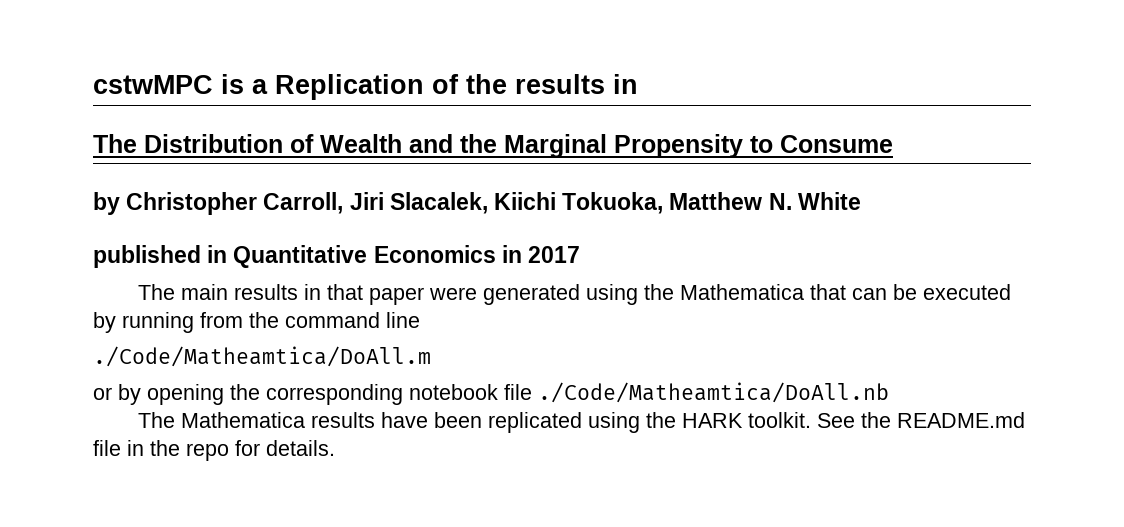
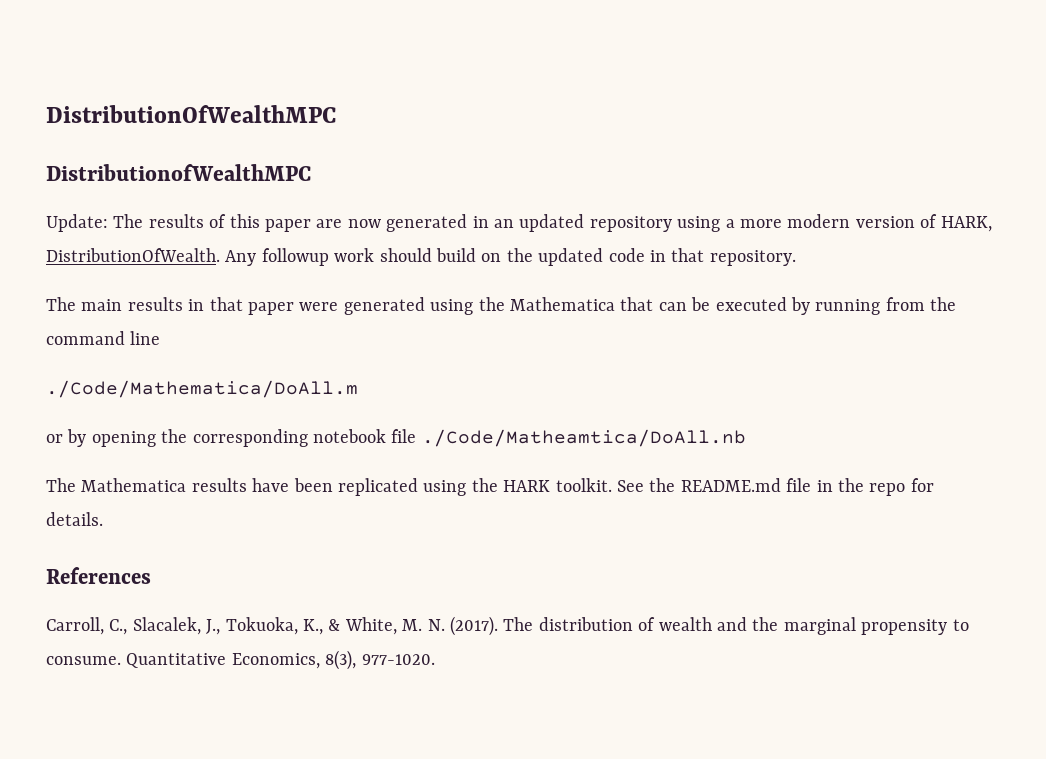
[93,74,638,100] [93,134,893,158] [93,192,861,215] [93,245,581,268] cstwMPC is a Replication of the results in // The Distribution of Wealth and the Marginal Propensity to Consume // by Christopher Carroll, Jiri Slacalek, Kiichi Tokuoka, Matthew N. White // published in Quantitative Economics in 2017 -> [46,105,336,123] [46,164,311,181] [46,214,992,232] [46,248,796,266] DistributionOfWealthMPC // DistributionofWealthMPC // Update: The results of this paper are now generated in an updated repository using a more modern version of HARK, DistributionOfWealth. Any followup work should build on the updated code in that repository.
[93,346,431,367] ./Code/Matheamtica/DoAll.m -> [46,380,358,398] ./Code/Mathematica/DoAll.m
(335, 448) none -> [46,567,151,584] [46,616,969,636] [46,650,435,670] // References // Carroll, C., Slacalek, J., Tokuoka, K., & White, M. N. (2017). The distribution of wealth and the marginal propensity to consume. Quantitative Economics, 8(3), 977-1020.

